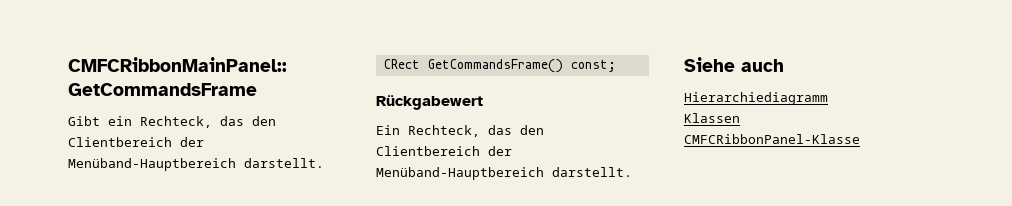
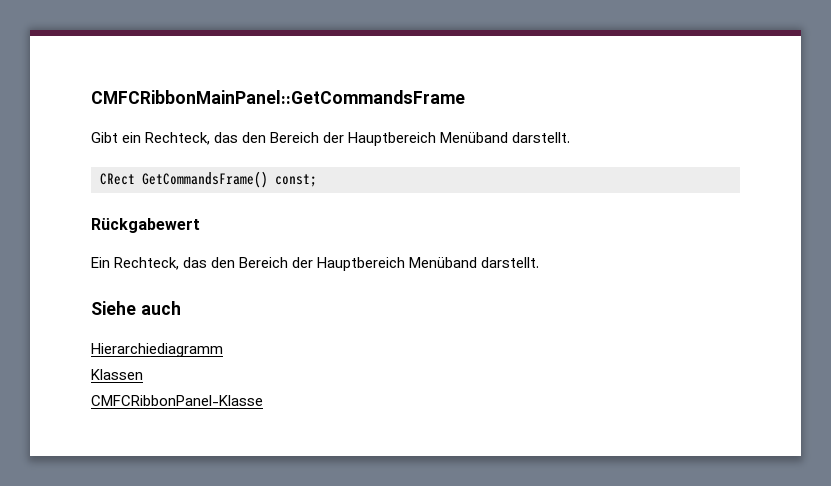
[68,137,204,147] [68,158,236,171] Clientbereich der Menüband-Hauptbereich -> [270,132,509,146] Bereich der Hauptbereich Menüband
[376,146,512,156] [376,167,544,180] Clientbereich der Menüband-Hauptbereich -> [239,257,478,271] Bereich der Hauptbereich Menüband

